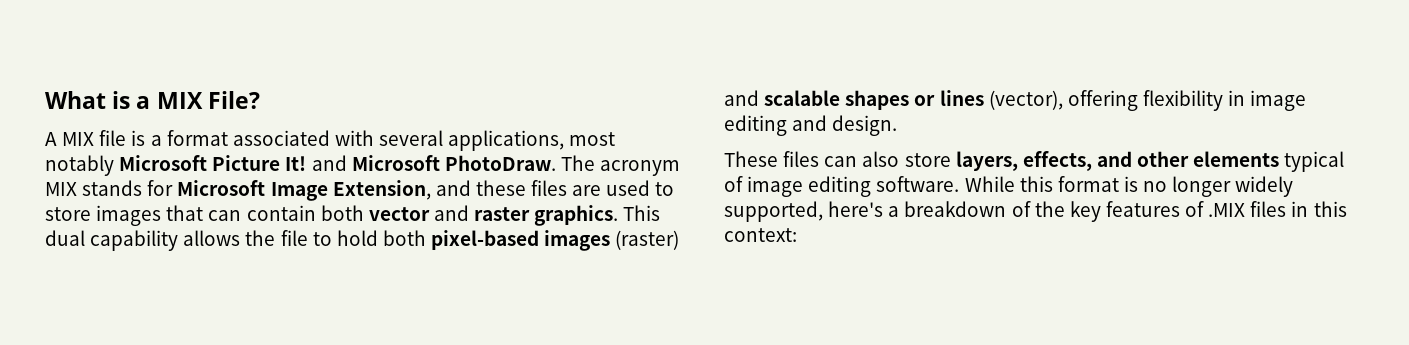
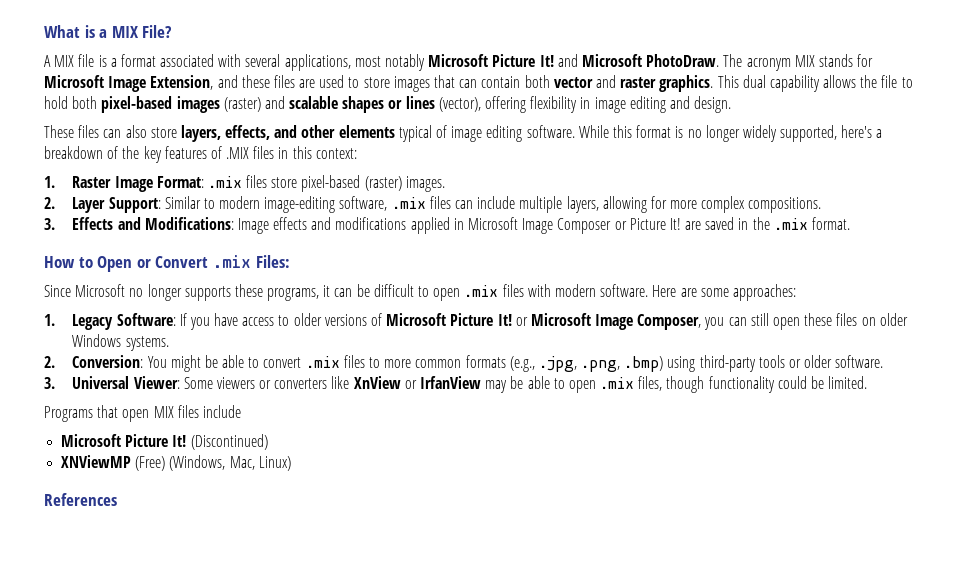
(797, 235) none -> [44,175,445,192] [44,196,822,213] [44,217,851,234] [44,255,290,272] [44,284,796,301] [44,313,908,330] [72,334,169,351] [44,355,884,372] [44,376,868,393] [44,405,241,422] [61,434,268,450] [61,455,291,471] [44,493,117,506] // 1. Raster Image Format: .mix files store pixel-based (raster) images. // 2. Layer Support: Similar to modern image-editing software, .mix files can include multiple layers, allowing for more complex compositions. // 3. Effects and Modifications: Image effects and modifications applied in Microsoft Image Composer or Picture It! are saved in the .mix format. // How to Open or Convert .mix Files: // Since Microsoft no longer supports these programs, it can be difficult to open .mix files with modern software. Here are some approaches: // 1. Legacy Software: If you have access to older versions of Microsoft Picture It! or Microsoft Image Composer, you can still open these files on older Windows systems. // 2. Conversion: You might be able to convert .mix files to more common formats (e.g., .jpg, .png, .bmp) using third-party tools or older software. // 3. Universal Viewer: Some viewers or converters like XnView or IrfanView may be able to open .mix files, though functionality could be limited. // Programs that open MIX files include // Microsoft Picture It! (Discontinued) // XNViewMP (Free) (Windows, Mac, Linux) // References

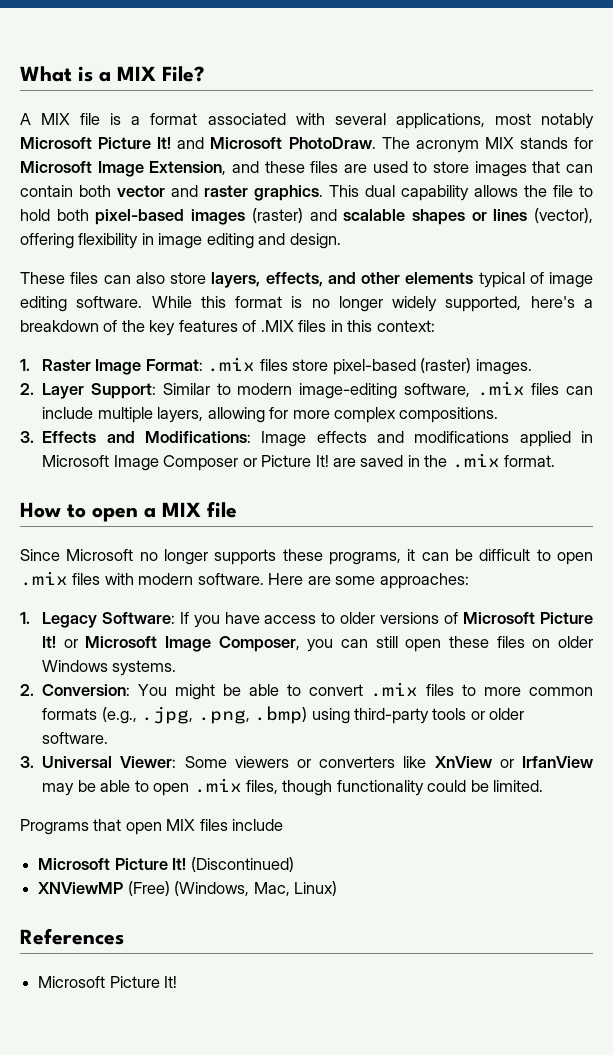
[97,255,290,272] Open or Convert .mix Files: -> [92,501,237,522] open a MIX file
(117, 499) none -> [38,976,178,988] // Microsoft Picture It!

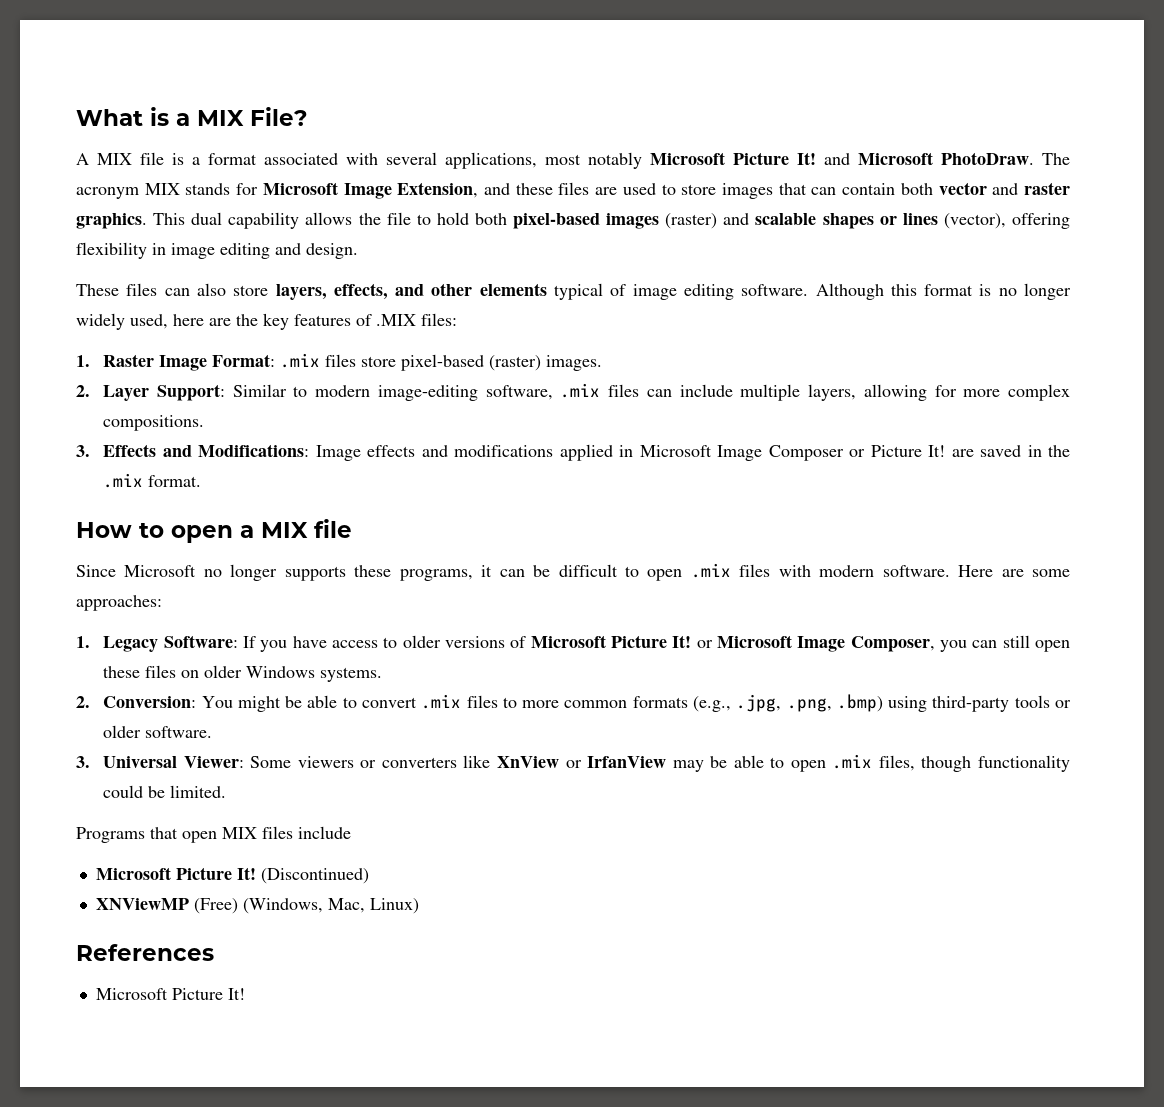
[151,296,192,308] While -> [815,283,884,300] Although
[445,296,593,312] [20,320,118,332] supported, here's a breakdown of -> [130,314,231,329] used, here are
[298,320,435,332] files in this context: -> [421,313,457,326] files:

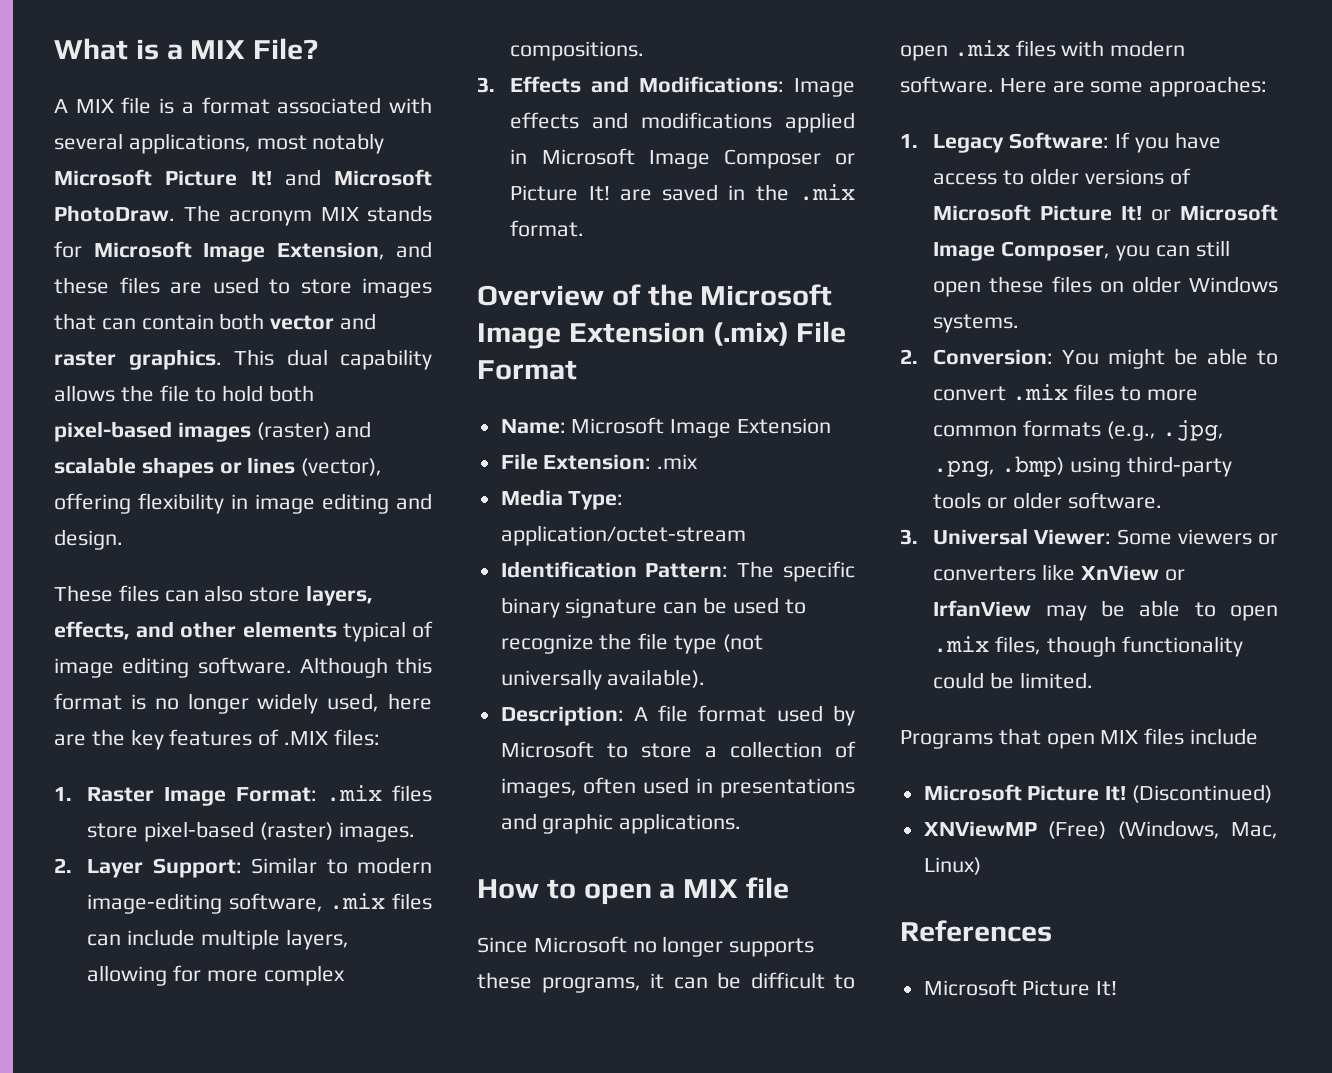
(202, 481) none -> [477,284,833,306] [477,321,847,349] [477,360,577,380] [500,417,832,438] [500,453,699,470] [500,489,624,510] [500,525,746,546] [500,561,855,582] [500,597,806,618] [500,633,763,654] [500,669,706,690] [500,705,855,726] [500,741,856,758] [500,777,855,798] [500,813,742,834] // Overview of the Microsoft Image Extension (.mix) File Format // Name: Microsoft Image Extension // File Extension: .mix // Media Type: application/octet-stream // Identification Pattern: The specific binary signature can be used to recognize the file type (not universally available). // Description: A file format used by Microsoft to store a collection of images, often used in presentations and graphic applications.

